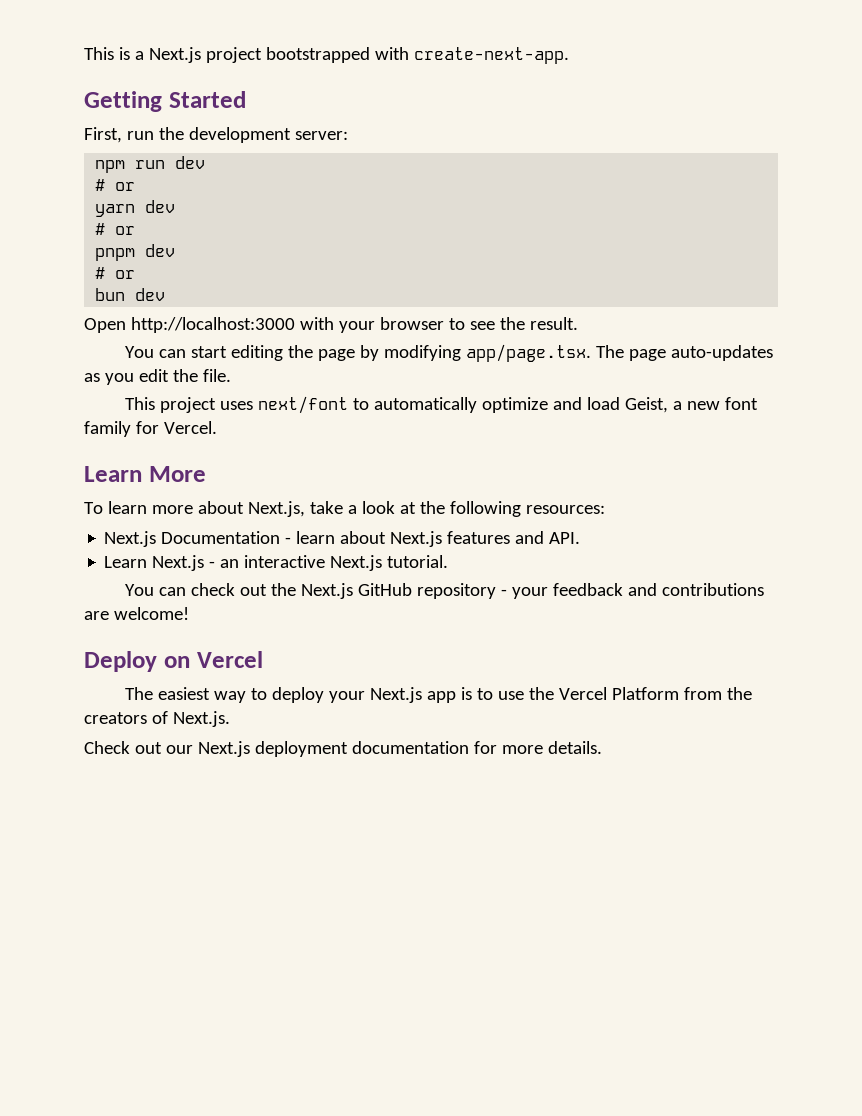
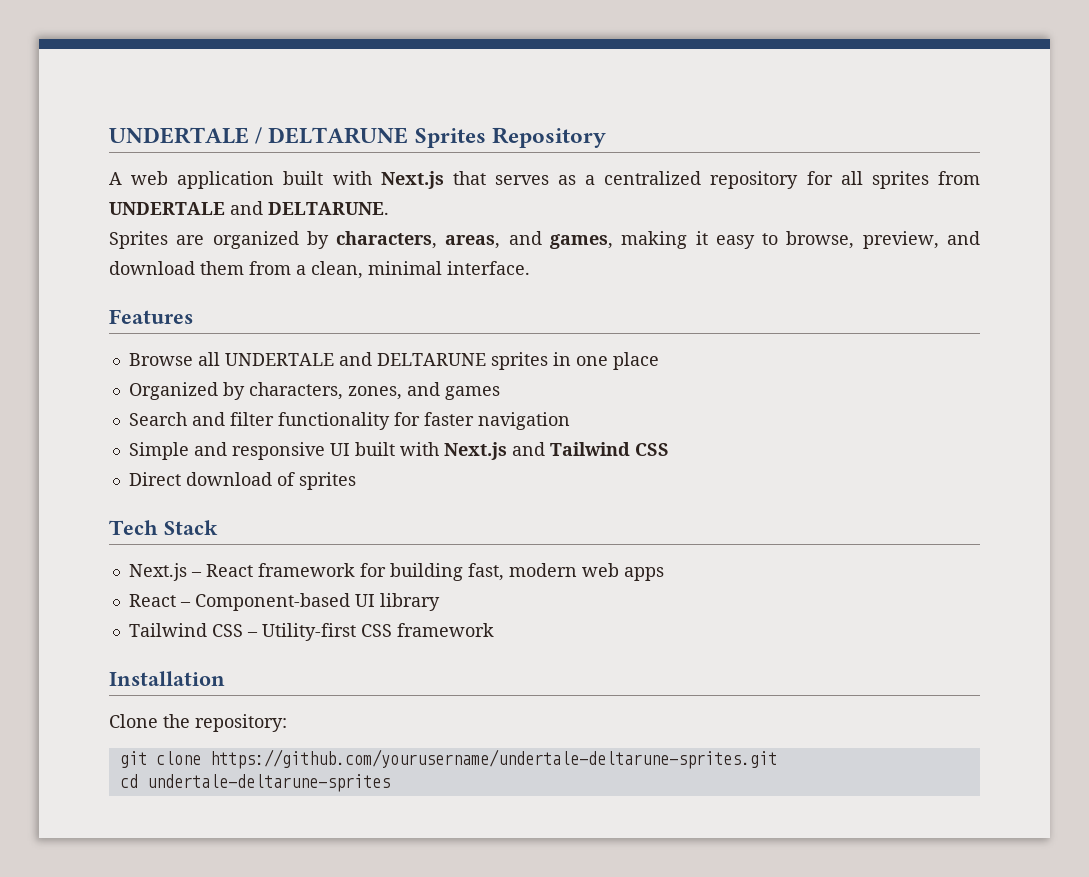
[84,47,569,64] [84,91,246,112] [84,127,348,143] [95,156,206,173] [95,179,136,191] [95,200,176,217] [95,223,136,235] [95,244,176,261] [95,267,136,279] [95,288,166,301] [84,317,578,333] [124,344,773,362] [84,369,231,385] [124,396,758,414] [84,421,217,437] [84,466,206,482] [84,501,605,517] [104,531,581,547] [104,555,449,571] [124,583,764,599] [84,607,189,620] [84,651,263,672] [124,687,752,703] [84,711,230,727] [84,741,602,757] This is a Next.js project bootstrapped with create-next-app. // Getting Started // First, run the development server: // npm run dev // # or // yarn dev // # or // pnpm dev // # or // bun dev // Open http://localhost:3000 with your browser to see the result. // You can start editing the page by modifying app/page.tsx. The page auto-updates as you edit the file. // This project uses next/font to automatically optimize and load Geist, a new font family for Vercel. // Learn More // To learn more about Next.js, take a look at the following resources: // Next.js Documentation - learn about Next.js features and API. // Learn Next.js - an interactive Next.js tutorial. // You can check out the Next.js GitHub repository - your feedback and contributions are welcome! // Deploy on Vercel // The easiest way to deploy your Next.js app is to use the Vercel Platform from the creators of Next.js. // Check out our Next.js deployment documentation for more details. -> [109,127,606,148] [109,171,980,189] [109,201,389,215] [109,231,981,249] [109,261,530,279] [109,309,193,324] [128,352,659,370] [128,382,500,400] [128,412,570,430] [128,442,669,460] [128,472,356,490] [109,520,218,535] [128,563,664,581] [128,593,440,611] [128,623,494,641] [109,671,225,686] [109,714,287,732] [119,749,777,769] [119,774,390,792] UNDERTALE / DELTARUNE Sprites Repository // A web application built with Next.js that serves as a centralized repository for all sprites from UNDERTALE and DELTARUNE. // Sprites are organized by characters, areas, and games, making it easy to browse, preview, and download them from a clean, minimal interface. // Features // Browse all UNDERTALE and DELTARUNE sprites in one place // Organized by characters, zones, and games // Search and filter functionality for faster navigation // Simple and responsive UI built with Next.js and Tailwind CSS // Direct download of sprites // Tech Stack // Next.js – React framework for building fast, modern web apps // React – Component-based UI library // Tailwind CSS – Utility-first CSS framework // Installation // Clone the repository: // git clone https://github.com/yourusername/undertale-deltarune-sprites.git // cd undertale-deltarune-sprites

